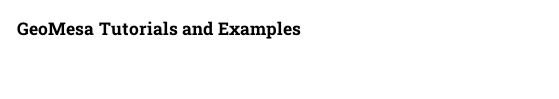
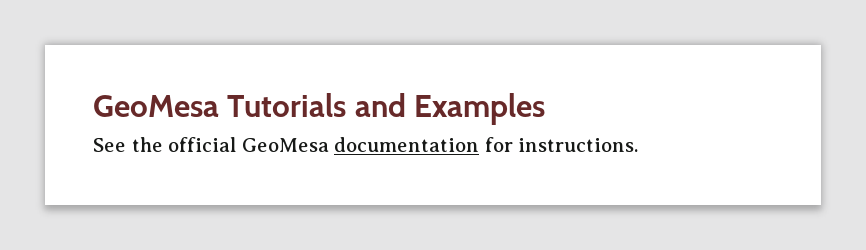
(302, 30) none -> [93,137,639,152] // See the official GeoMesa documentation for instructions.

